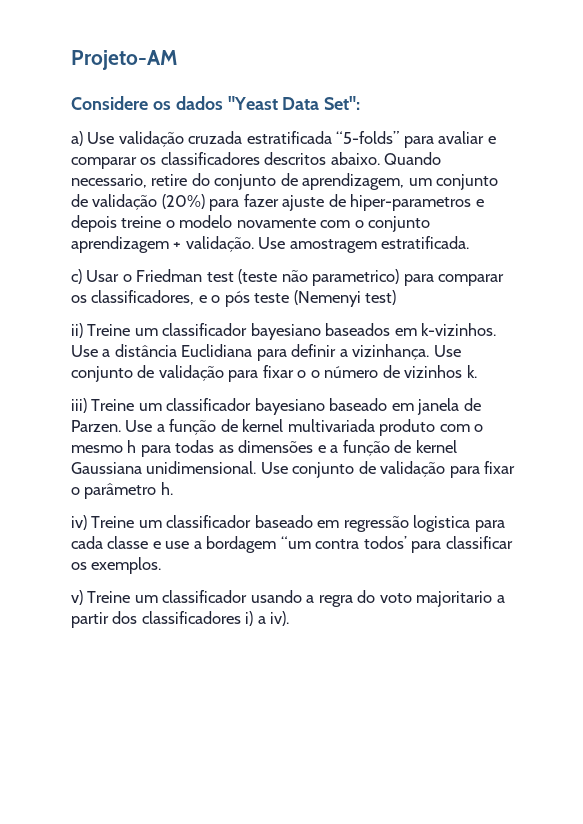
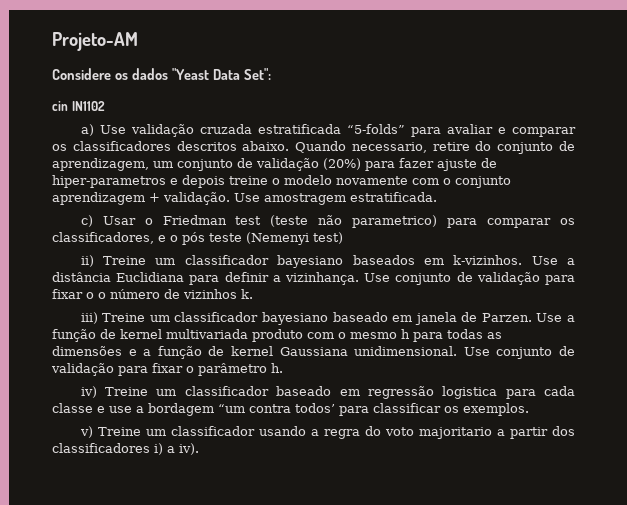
(361, 103) none -> [52,101,105,111] // cin IN1102

